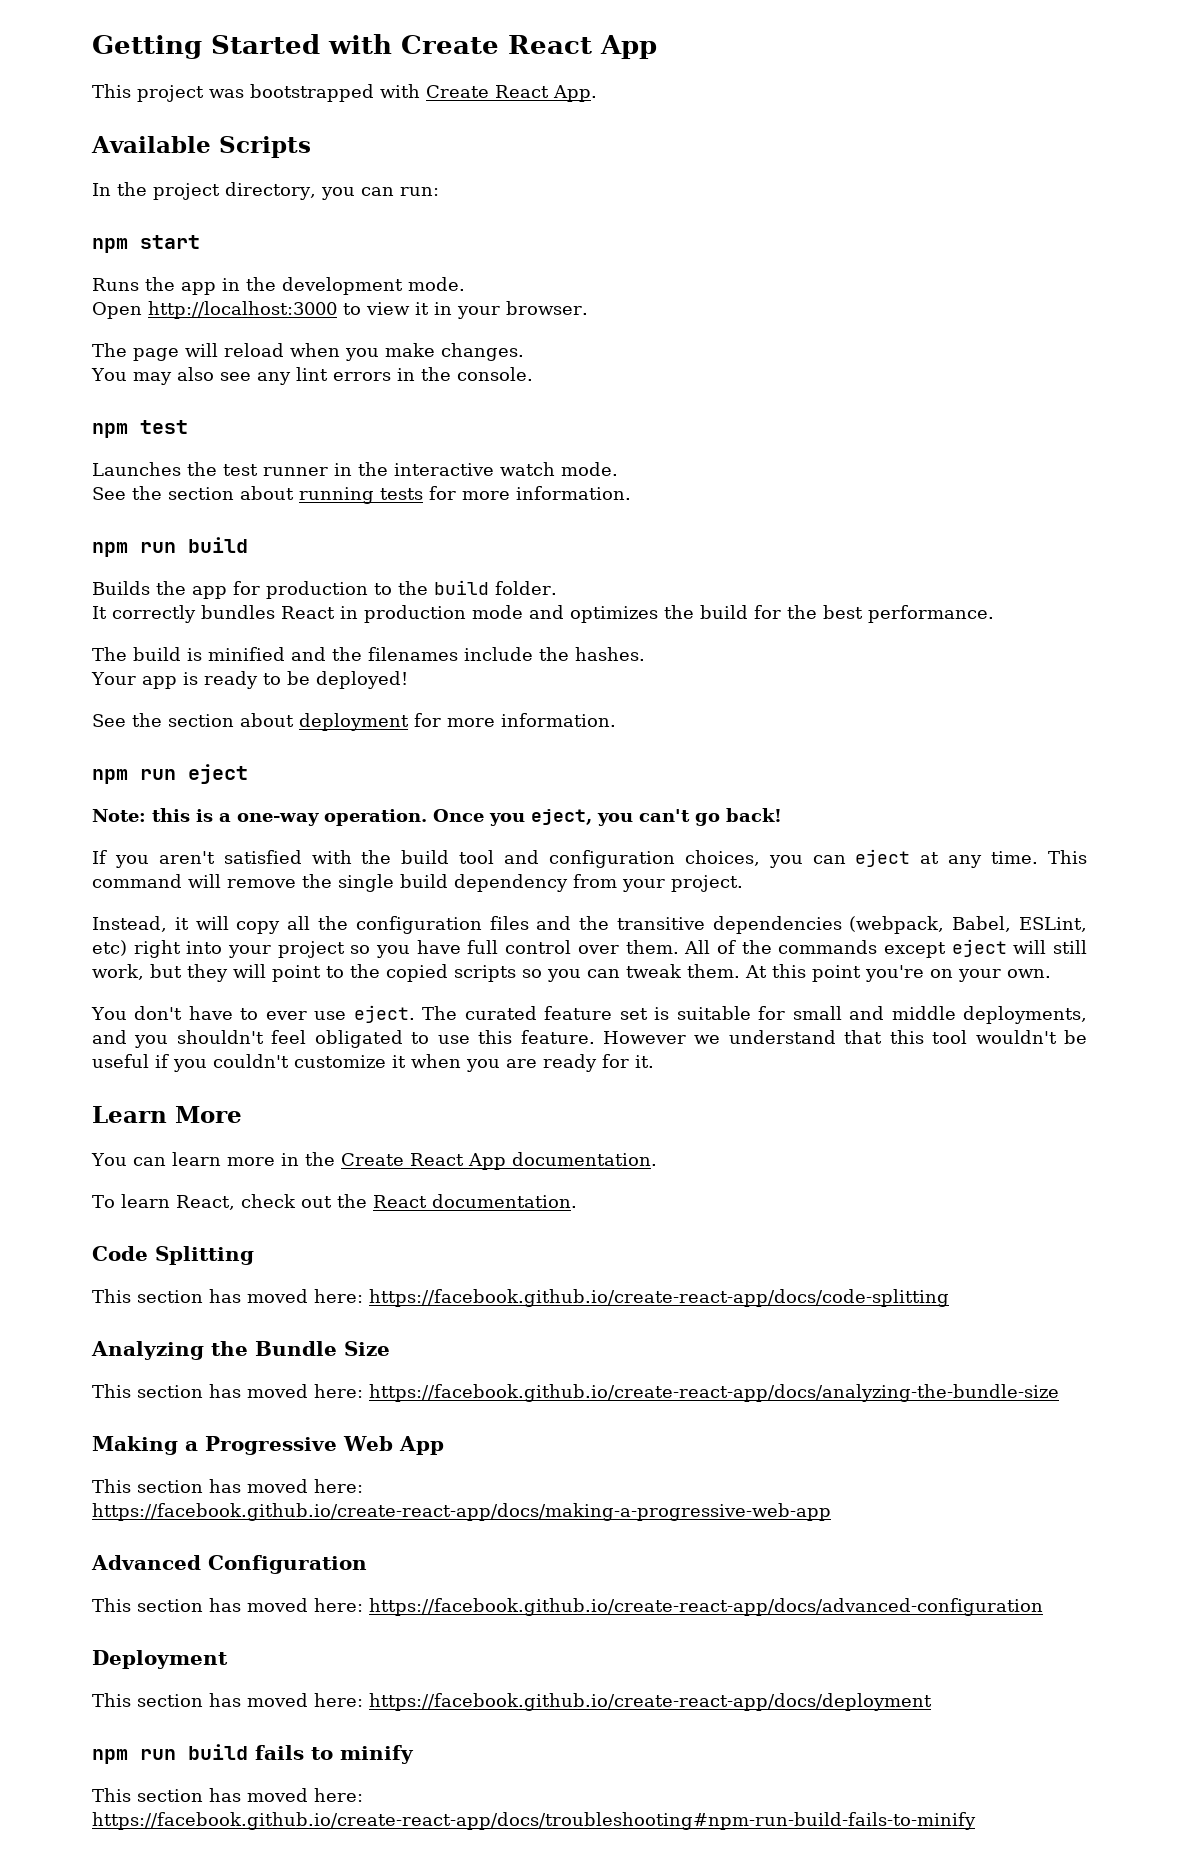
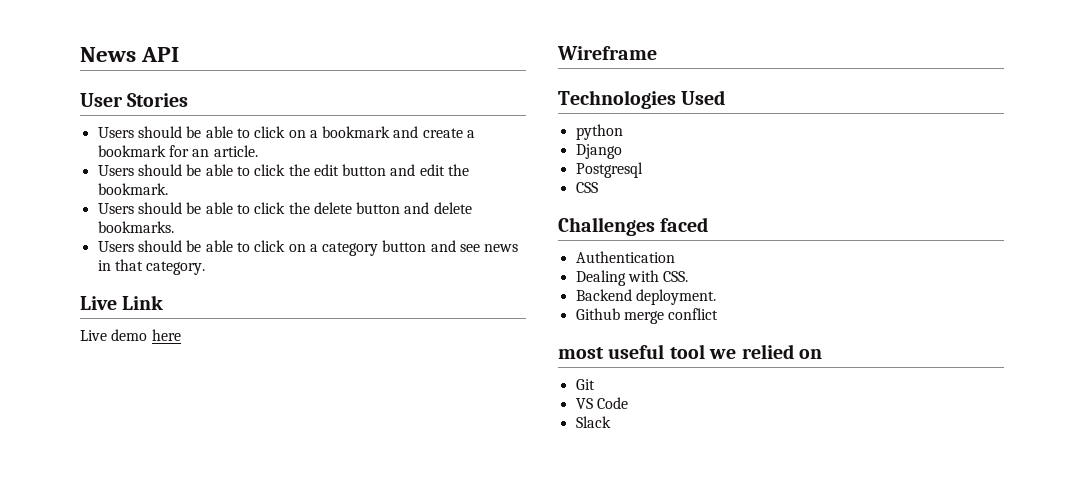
[92,34,657,59] [92,84,597,102] [91,136,311,158] [92,182,439,200] [92,235,200,253] [92,277,465,295] [92,301,588,319] [92,343,524,361] [91,367,533,385] [92,420,188,438] [92,462,618,476] [92,486,631,504] [92,537,248,557] [92,580,557,599] [92,605,994,623] [92,647,645,661] [91,671,408,689] [92,713,616,731] [92,764,248,784] [92,808,782,826] [92,849,1087,868] [92,874,743,892] [92,916,1088,934] [92,939,1088,958] [92,964,1051,982] [91,1005,1088,1024] [92,1030,1087,1048] [92,1054,654,1072] [92,1106,242,1123] [91,1152,657,1170] [92,1194,577,1210] [92,1246,254,1265] [92,1289,949,1307] [91,1341,390,1360] [92,1384,1059,1402] [92,1436,444,1455] [92,1479,363,1493] [92,1503,831,1521] [91,1555,367,1574] [92,1598,1043,1616] [92,1650,228,1669] [92,1693,932,1711] [92,1744,414,1764] [92,1788,363,1802] [92,1812,976,1830] Getting Started with Create React App // This project was bootstrapped with Create React App. // Available Scripts // In the project directory, you can run: // npm start // Runs the app in the development mode. // Open http://localhost:3000 to view it in your browser. // The page will reload when you make changes. // You may also see any lint errors in the console. // npm test // Launches the test runner in the interactive watch mode. // See the section about running tests for more information. // npm run build // Builds the app for production to the build folder. // It correctly bundles React in production mode and optimizes the build for the best performance. // The build is minified and the filenames include the hashes. // Your app is ready to be deployed! // See the section about deployment for more information. // npm run eject // Note: this is a one-way operation. Once you eject, you can't go back! // If you aren't satisfied with the build tool and configuration choices, you can eject at any time. This command will remove the single build dependency from your project. // Instead, it will copy all the configuration files and the transitive dependencies (webpack, Babel, ESLint, etc) right into your project so you have full control over them. All of the commands except eject will still work, but they will point to the copied scripts so you can tweak them. At this point you're on your own. // You don't have to ever use eject. The curated feature set is suitable for small and middle deployments, and you shouldn't feel obligated to use this feature. However we understand that this tool wouldn't be useful if you couldn't customize it when you are ready for it. // Learn More // You can learn more in the Create React App documentation. // To learn React, check out the React documentation. // Code Splitting // This section has moved here: https://facebook.github.io/create-react-app/docs/code-splitting // Analyzing the Bundle Size // This section has moved here: https://facebook.github.io/create-react-app/docs/analyzing-the-bundle-size // Making a Progressive Web App // This section has moved here: https://facebook.github.io/create-react-app/docs/making-a-progressive-web-app // Advanced Configuration // This section has moved here: https://facebook.github.io/create-react-app/docs/advanced-configuration // Deployment // This section has moved here: https://facebook.github.io/create-react-app/docs/deployment // npm run build fails to minify // This section has moved here: https://facebook.github.io/create-react-app/docs/troubleshooting#npm-run-build-fails-to-minify -> [80,47,180,62] [80,93,189,107] [97,126,476,138] [97,145,258,157] [97,164,470,176] [97,183,168,195] [97,202,472,214] [97,221,174,233] [97,240,519,256] [97,259,206,275] [80,295,164,310] [80,329,181,341] [557,46,657,60] [558,90,726,109] [575,124,623,140] [575,144,622,159] [575,162,643,178] [575,182,598,193] [558,217,709,236] [575,251,675,263] [575,270,689,286] [575,289,716,305] [575,308,719,324] [558,344,822,359] [575,379,595,390] [575,397,628,409] [575,416,611,428] News API // User Stories // Users should be able to click on a bookmark and create a bookmark for an article. // Users should be able to click the edit button and edit the bookmark. // Users should be able to click the delete button and delete bookmarks. // Users should be able to click on a category button and see news in that category. // Live Link // Live demo here // Wireframe // Technologies Used // python // Django // Postgresql // CSS // Challenges faced // Authentication // Dealing with CSS. // Backend deployment. // Github merge conflict // most useful tool we relied on // Git // VS Code // Slack

